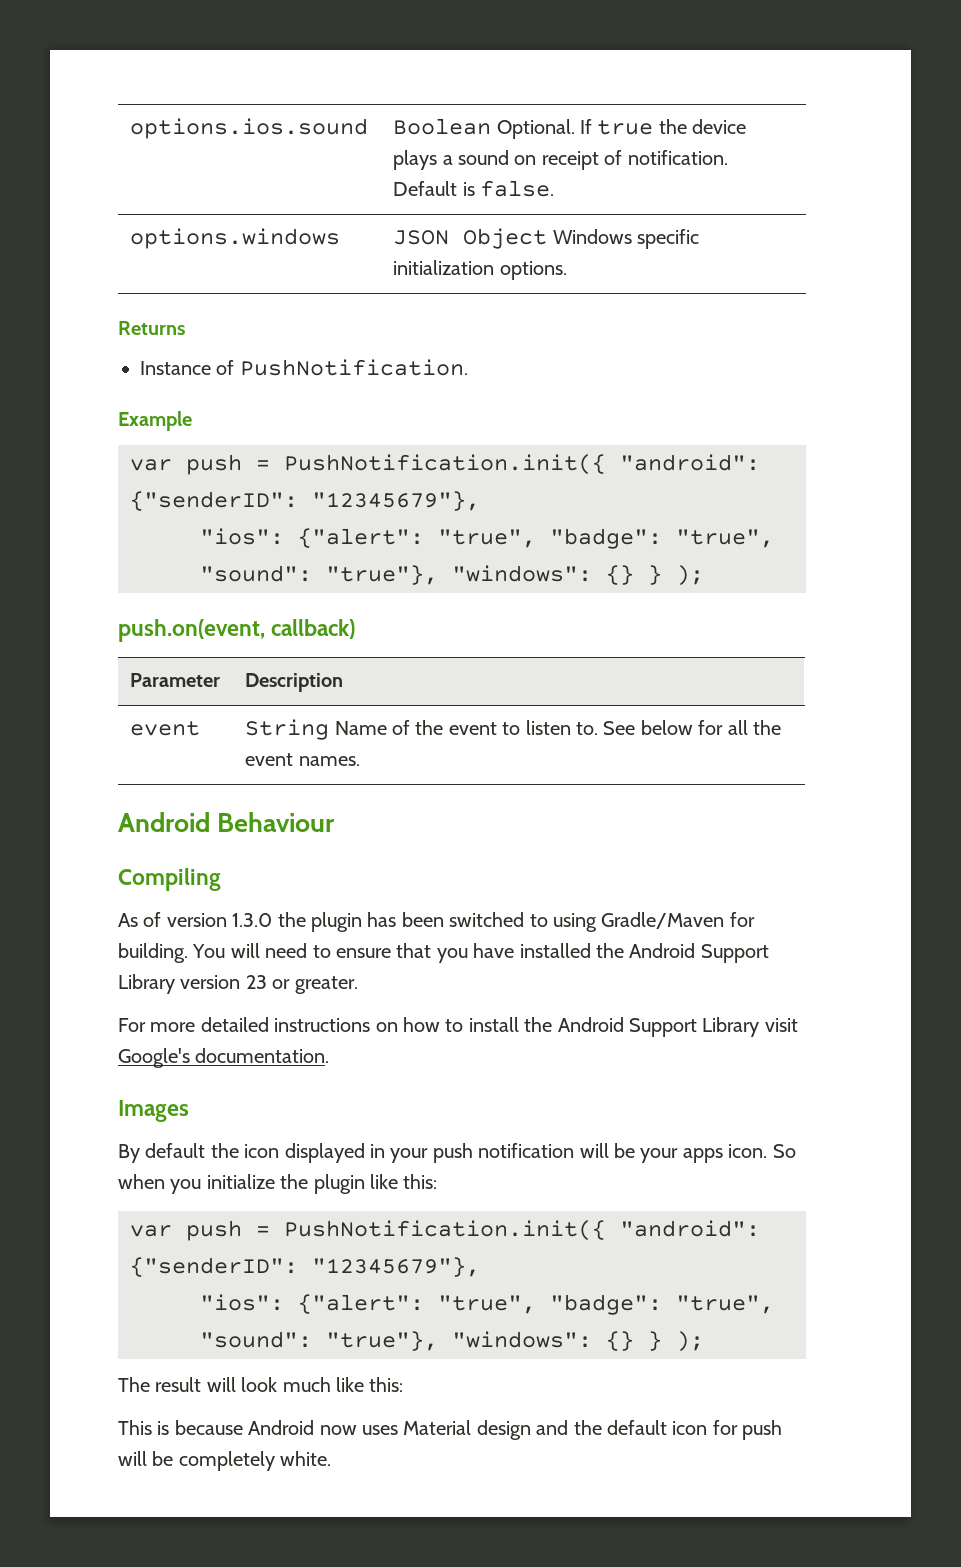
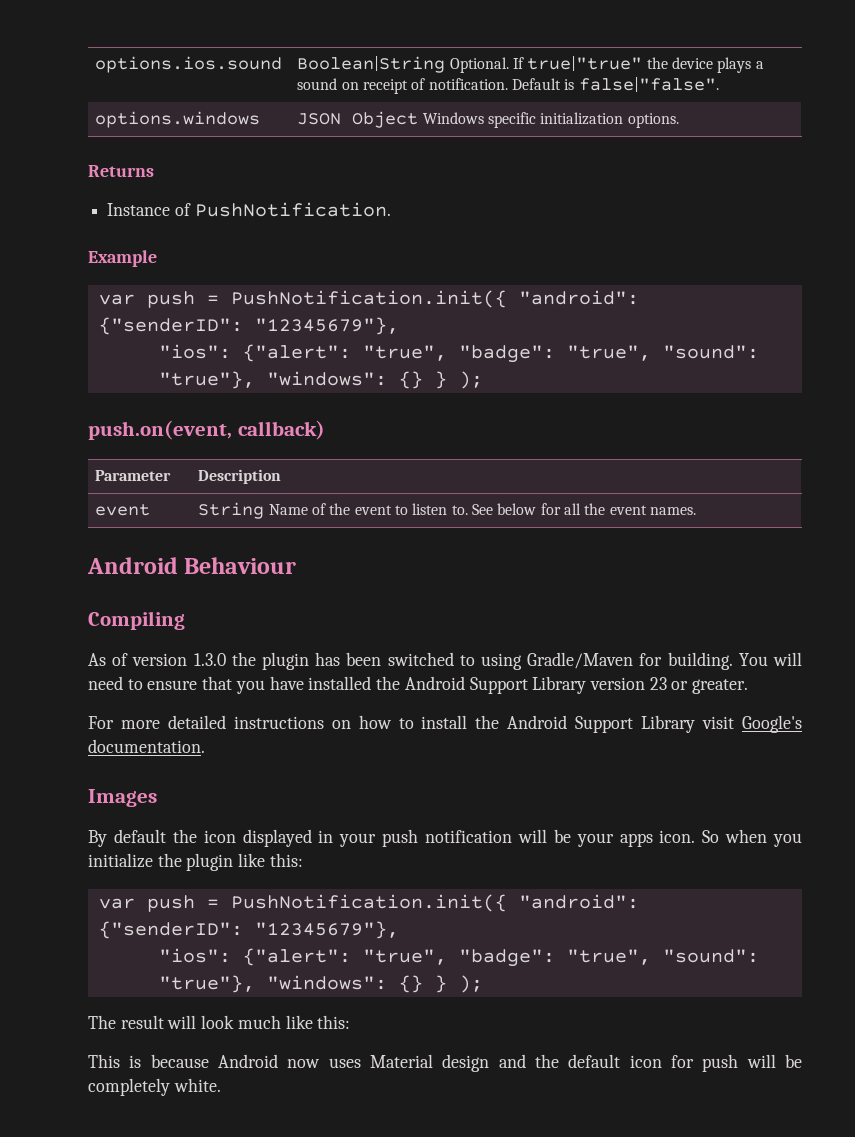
[393,118,492,135] Boolean -> [297,56,446,73] Boolean|String
[597,120,654,135] true -> [527,56,643,71] true|"true"
[479,180,554,197] false. -> [578,77,719,92] false|"false".

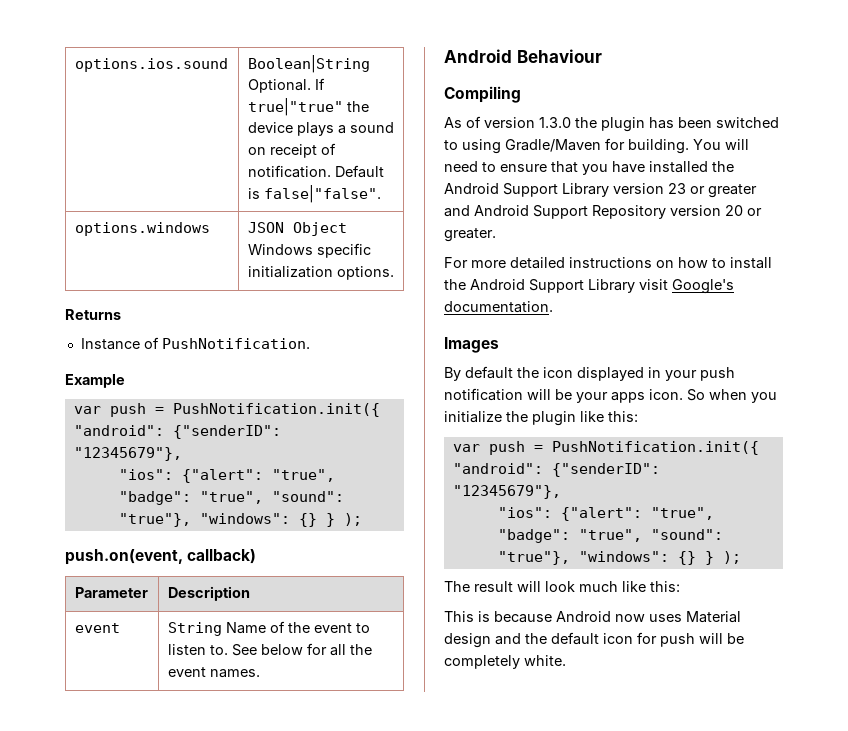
(689, 685) none -> [708,184,757,198] [444,205,762,219] greater and Android Support Repository version 20 or

